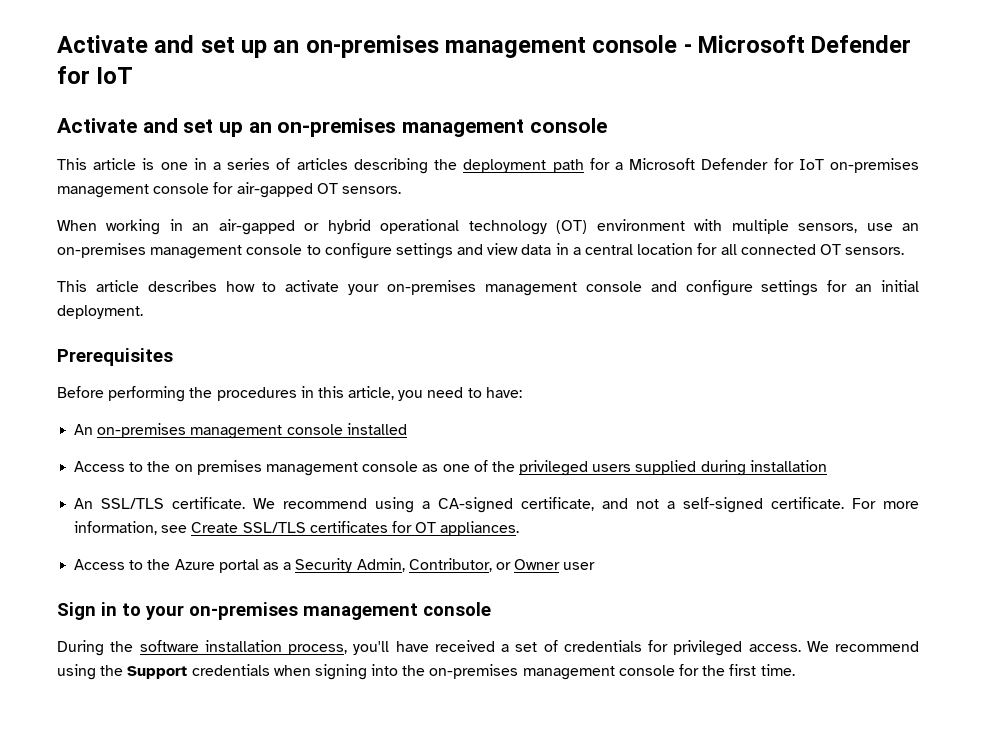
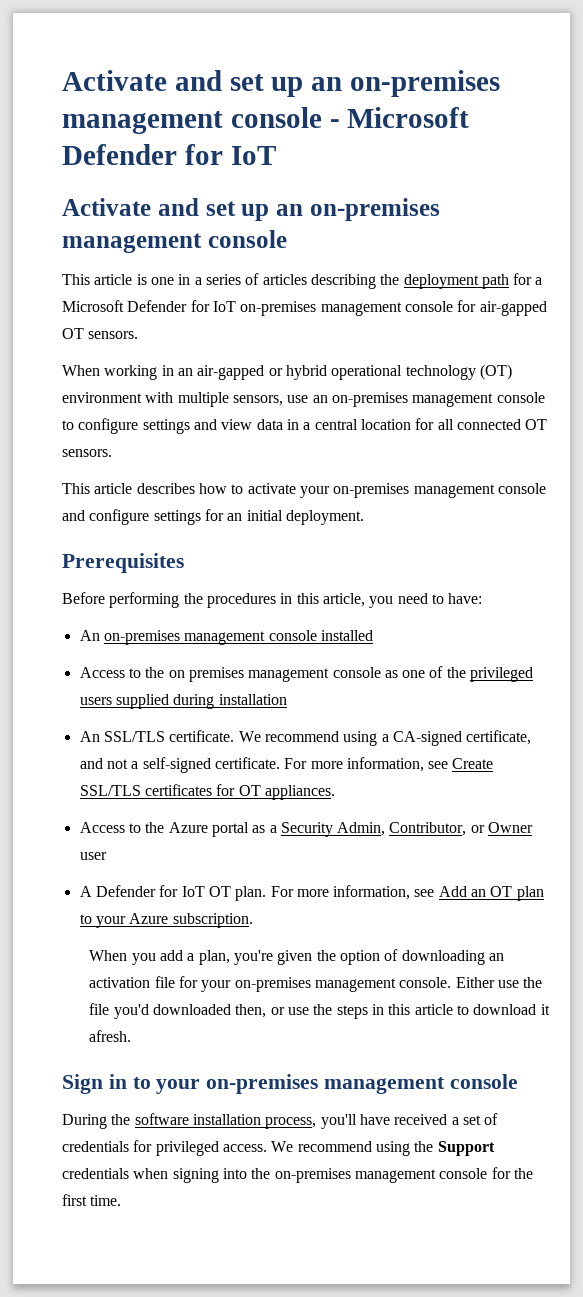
(596, 566) none -> [79,885,544,901] [79,913,253,928] [89,949,504,965] [89,976,543,992] [89,1003,550,1019] [89,1030,132,1042] // A Defender for IoT OT plan. For more information, see Add an OT plan to your Azure subscription. // When you add a plan, you're given the option of downloading an activation file for your on-premises management console. Either use the file you'd downloaded then, or use the steps in this article to download it afresh.

